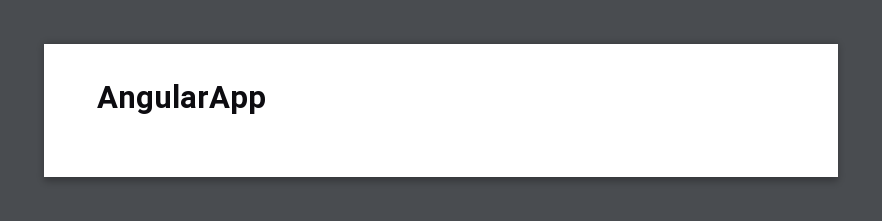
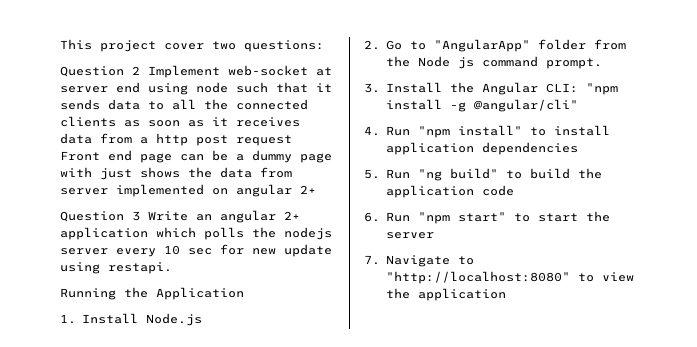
[97,84,266,114] AngularApp -> [60,39,324,52] [60,65,332,78] [60,82,332,95] [60,99,308,110] [60,116,300,127] [60,133,292,146] [60,150,332,163] [60,167,292,180] [60,184,316,197] [60,210,300,223] [60,227,332,240] [60,244,332,257] [60,262,172,274] [60,287,244,300] [60,313,202,326] [364,39,626,52] [385,56,602,69] [364,82,618,95] [385,99,578,112] [364,125,610,138] [385,142,578,155] [364,168,602,181] [385,185,514,198] [364,211,610,224] [385,232,434,239] [364,255,474,267] [385,271,634,284] [385,288,506,301] This project cover two questions: // Question 2 Implement web-socket at server end using node such that it sends data to all the connected clients as soon as it receives data from a http post request Front end page can be a dummy page with just shows the data from server implemented on angular 2+ // Question 3 Write an angular 2+ application which polls the nodejs server every 10 sec for new update using restapi. // Running the Application // 1. Install Node.js // 2. Go to "AngularApp" folder from the Node js command prompt. // 3. Install the Angular CLI: "npm install -g @angular/cli" // 4. Run "npm install" to install application dependencies // 5. Run "ng build" to build the application code // 6. Run "npm start" to start the server // 7. Navigate to "http://localhost:8080" to view the application

